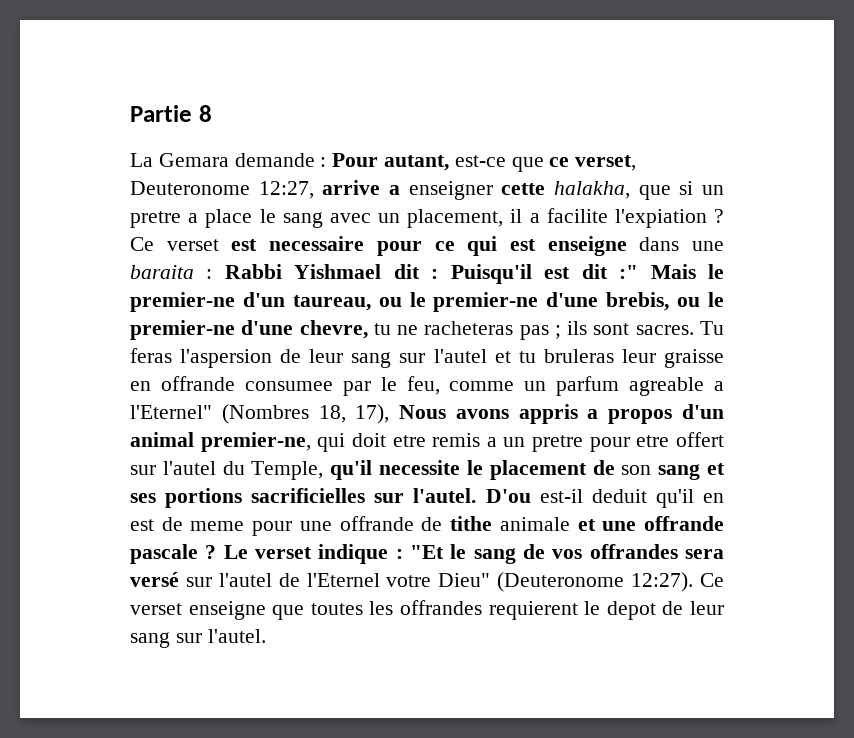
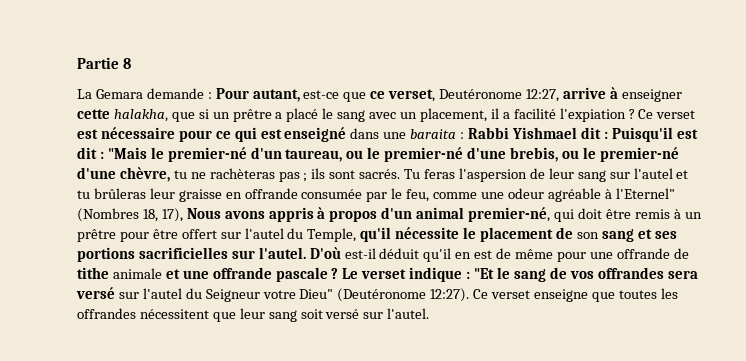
[130,181,250,195] Deuteronome -> [439,89,523,99] Deutéronome
[389,185,400,195] a -> [609,87,618,99] à
[130,209,253,228] pretre a place -> [232,108,319,122] prêtre a placé
[546,208,608,223] facilite -> [513,108,556,119] facilité
[269,236,365,251] necessaire -> [100,127,175,139] nécessaire
[547,236,627,256] enseigne -> [284,127,347,142] enseigné
[619,264,724,279] [130,292,235,312] :" Mais le premier-ne -> [99,147,247,162] : "Mais le premier-né
[433,292,539,312] premier-ne -> [384,147,464,162] premier-né
[130,320,368,340] premier-ne d'une chevre, -> [599,147,679,162] [77,167,170,182] premier-né d'une chèvre,
[424,321,514,335] racheteras -> [209,168,275,179] rachèteras
[635,325,694,335] sacres. -> [359,169,401,179] sacrés.
[543,349,614,363] bruleras -> [93,188,146,199] brûleras
[244,381,333,391] consumee -> [301,189,363,199] consumée
[524,376,724,396] un parfum agreable a -> [481,188,612,202] une odeur agréable à
[587,409,599,419] a -> [317,207,326,219] à
[200,432,311,452] premier-ne, -> [468,207,551,222] premier-né,
[392,433,670,452] etre remis a un pretre pour etre -> [605,209,702,219] [77,229,178,242] être remis à un prêtre pour être
[379,460,461,475] necessite -> [395,227,460,239] nécessite
[485,489,647,503] D'ou est-il deduit -> [309,247,420,259] D'où est-il déduit
[190,521,245,531] meme -> [515,249,554,259] même
[278,573,380,587] de l'Eternel -> [185,288,260,302] du Seigneur
[497,572,625,592] (Deuteronome -> [337,288,427,302] (Deutéronome
[488,601,724,620] [130,632,170,648] requierent le depot de leur sang -> [139,308,360,322] nécessitent que leur sang soit versé

